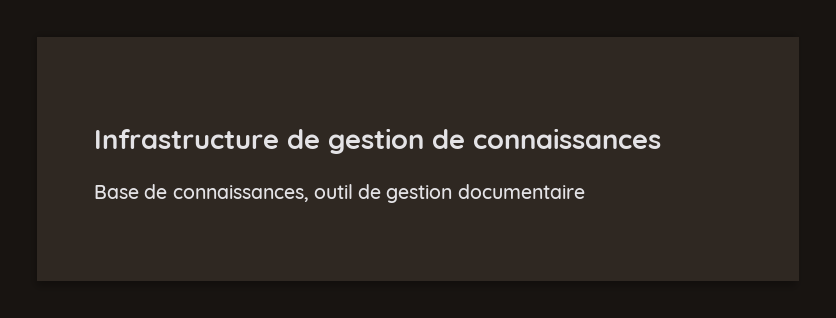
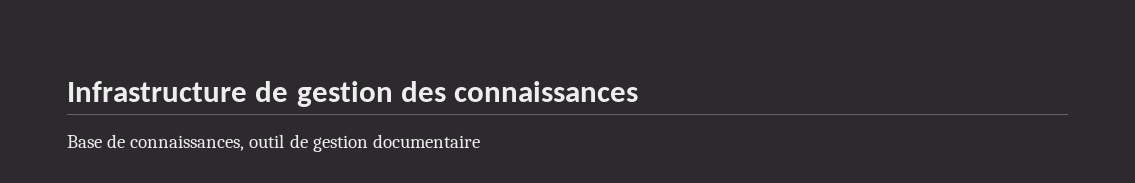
[432,129,465,149] de -> [401,81,447,102] des

